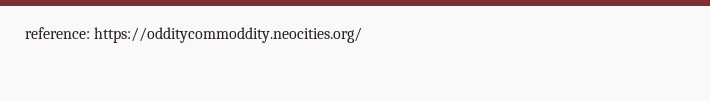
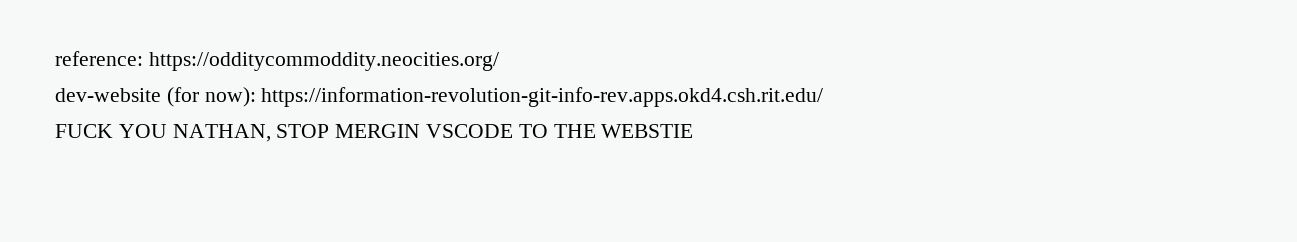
(363, 35) none -> [55,87,824,107] [55,124,694,142] // dev-website (for now): https://information-revolution-git-info-rev.apps.okd4.csh.rit.edu/ // FUCK YOU NATHAN, STOP MERGIN VSCODE TO THE WEBSTIE

